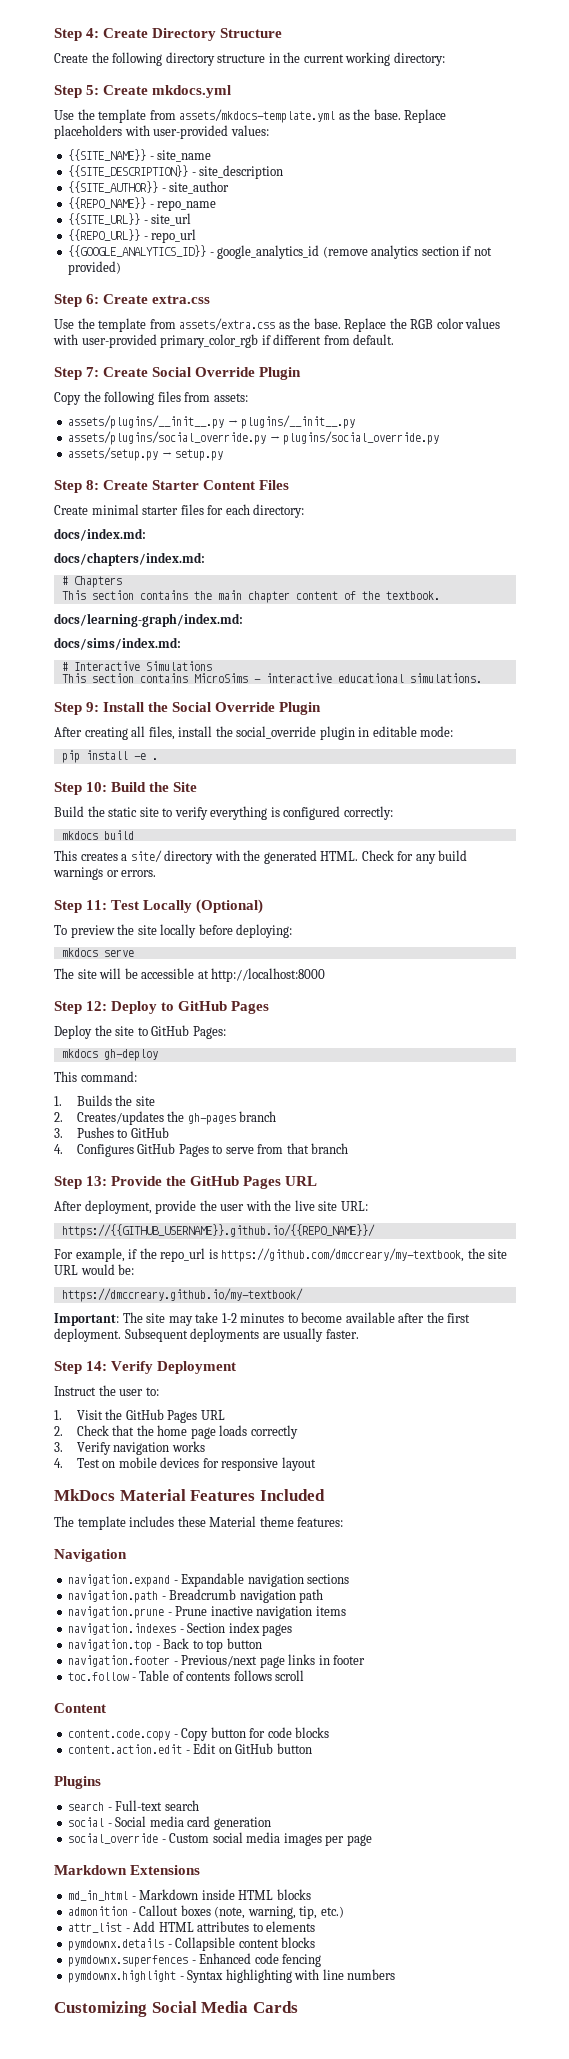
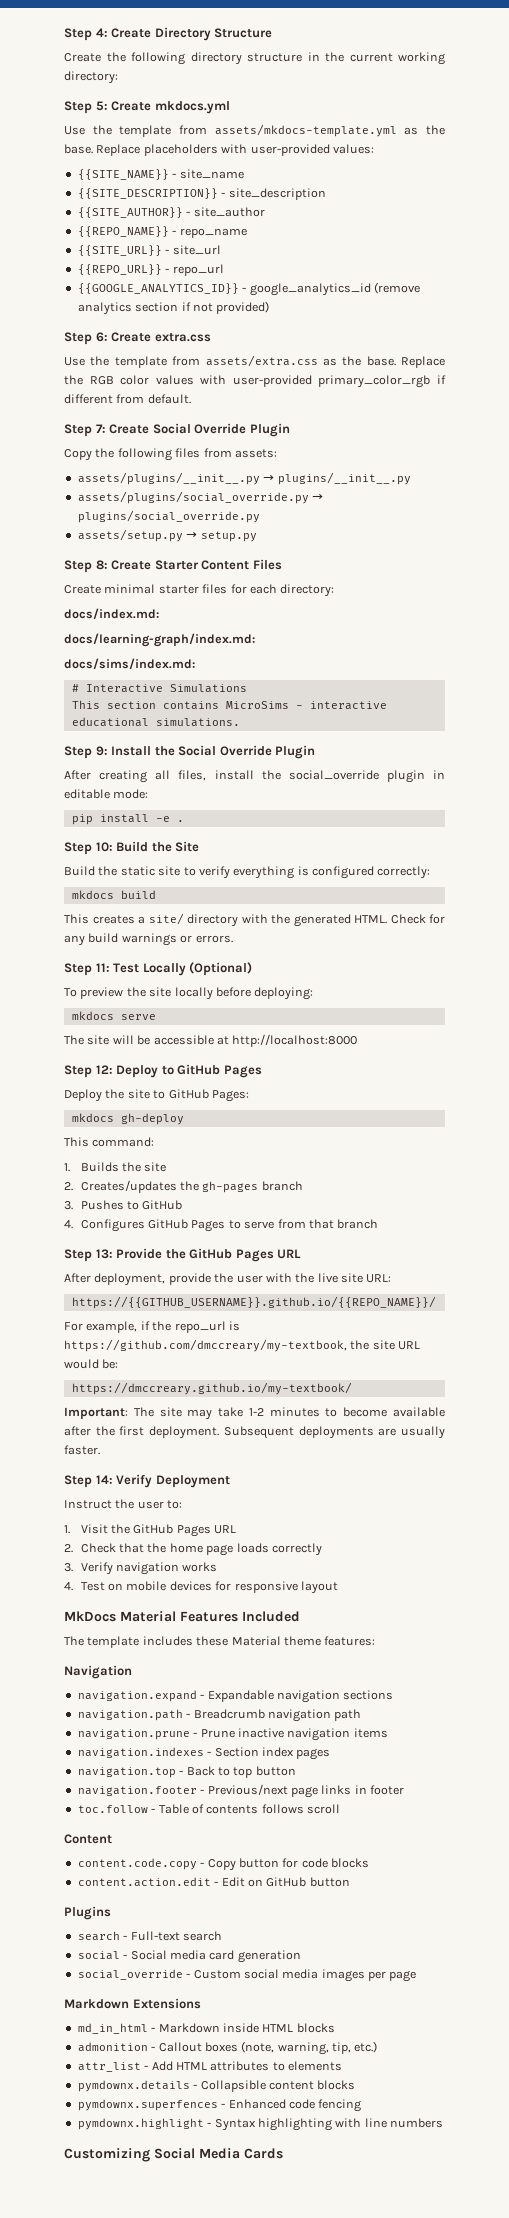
[54,552,205,566] [61,576,122,588] [61,590,440,603] // docs/chapters/index.md: // # Chapters // This section contains the main chapter content of the textbook. -> (159, 614) none

